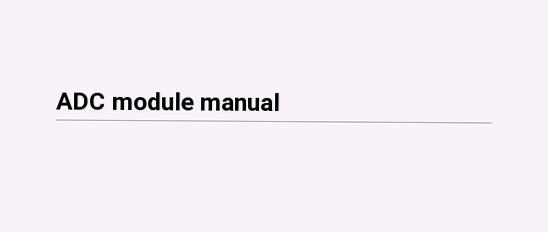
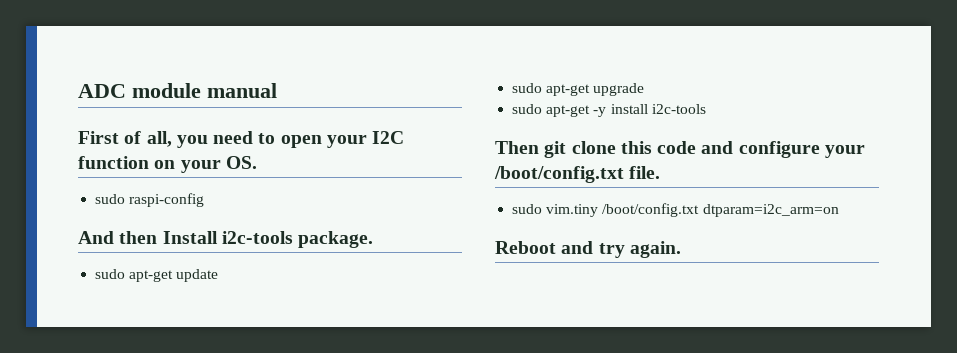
(282, 102) none -> [78,131,405,148] [78,156,257,173] [95,193,205,207] [78,231,374,248] [95,269,219,282] [512,83,645,96] [512,104,706,117] [495,141,865,158] [494,166,661,183] [512,203,839,217] [495,241,681,258] // First of all, you need to open your I2C function on your OS. // sudo raspi-config // And then Install i2c-tools package. // sudo apt-get update // sudo apt-get upgrade // sudo apt-get -y install i2c-tools // Then git clone this code and configure your /boot/config.txt file. // sudo vim.tiny /boot/config.txt dtparam=i2c_arm=on // Reboot and try again.

